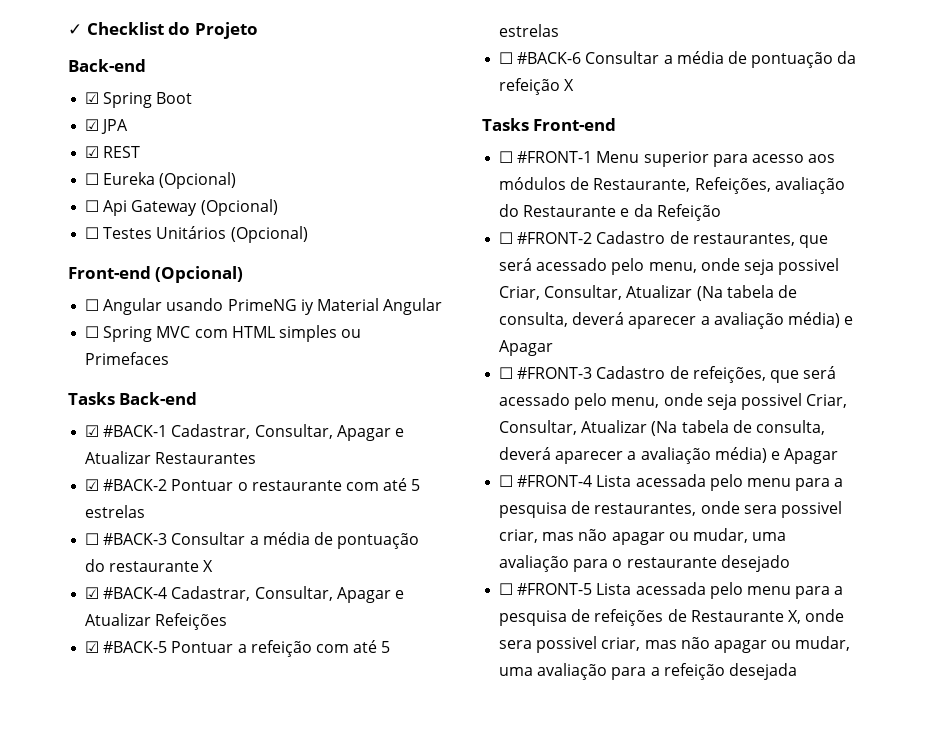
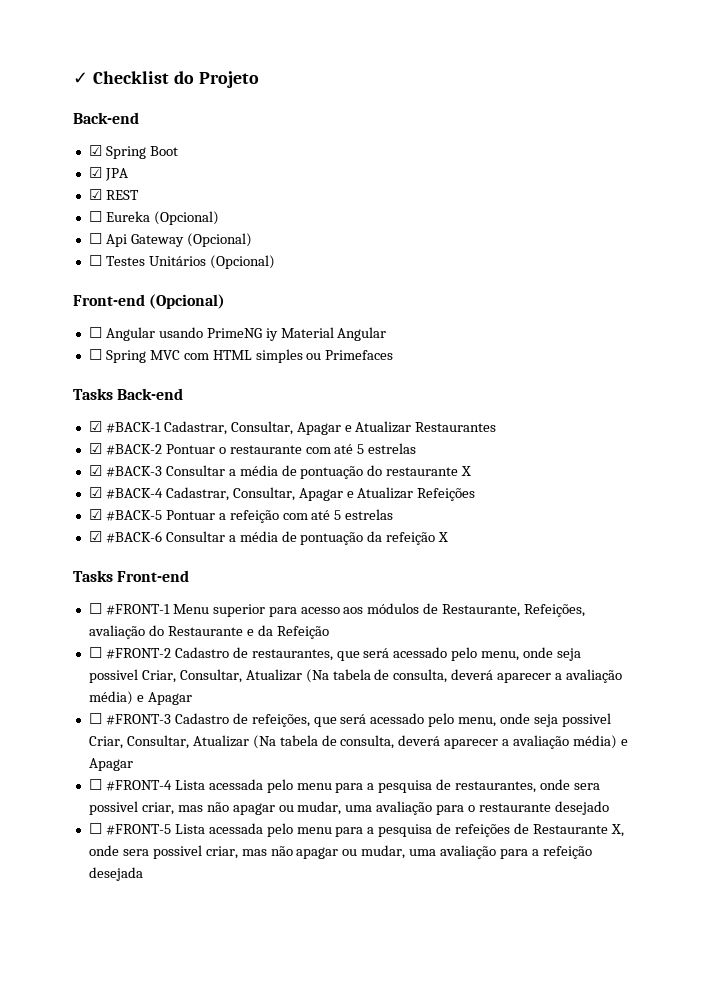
[85,533,100,545] ☐ -> [88,465,102,476] ☑
[499,52,514,64] ☐ -> [88,531,102,542] ☑

